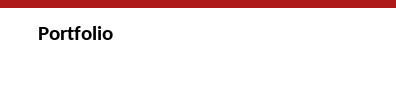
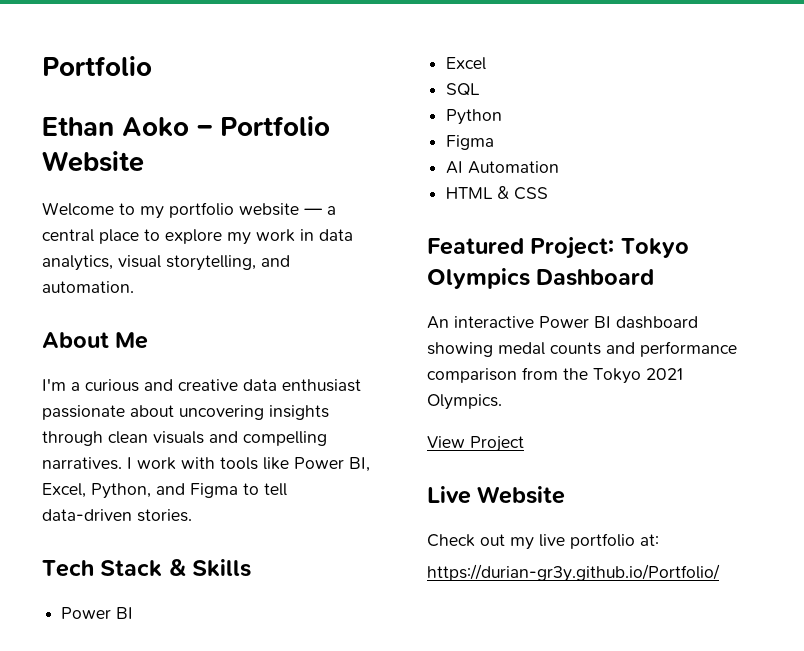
[38,26,113,40] Portfolio -> [42,56,152,76] [42,116,330,137] [42,151,144,172] [42,202,336,219] [42,229,353,245] [42,255,290,271] [42,281,134,293] [42,332,149,349] [42,378,361,392] [42,405,329,420] [42,431,327,446] [42,457,370,472] [42,483,287,499] [42,509,192,522] [42,559,252,577] [61,607,134,619] [446,57,487,70] [446,83,481,96] [446,109,503,125] [446,135,495,150] [446,161,560,174] [446,186,549,200] [427,237,689,259] [427,268,655,289] [427,316,698,329] [427,341,737,357] [427,367,683,384] [427,394,502,410] [427,436,524,452] [427,486,566,504] [427,533,659,550] [427,564,720,582] Portfolio // Ethan Aoko – Portfolio Website // Welcome to my portfolio website — a central place to explore my work in data analytics, visual storytelling, and automation. // About Me // I'm a curious and creative data enthusiast passionate about uncovering insights through clean visuals and compelling narratives. I work with tools like Power BI, Excel, Python, and Figma to tell data-driven stories. // Tech Stack & Skills // Power BI // Excel // SQL // Python // Figma // AI Automation // HTML & CSS // Featured Project: Tokyo Olympics Dashboard // An interactive Power BI dashboard showing medal counts and performance comparison from the Tokyo 2021 Olympics. // View Project // Live Website // Check out my live portfolio at: // https://durian-gr3y.github.io/Portfolio/

